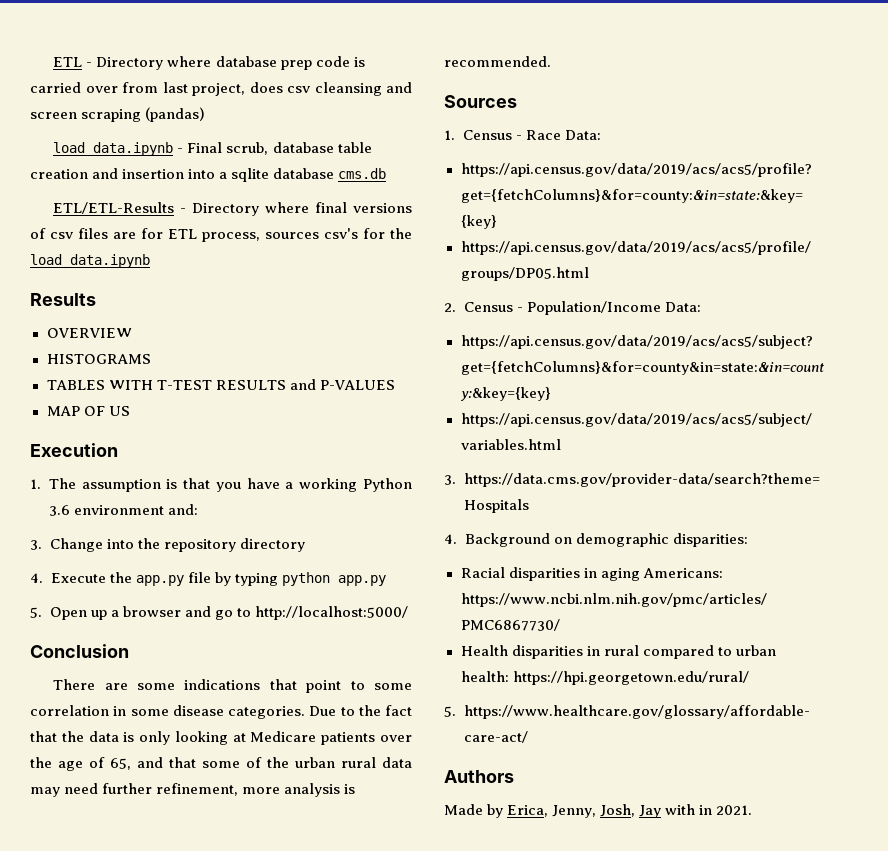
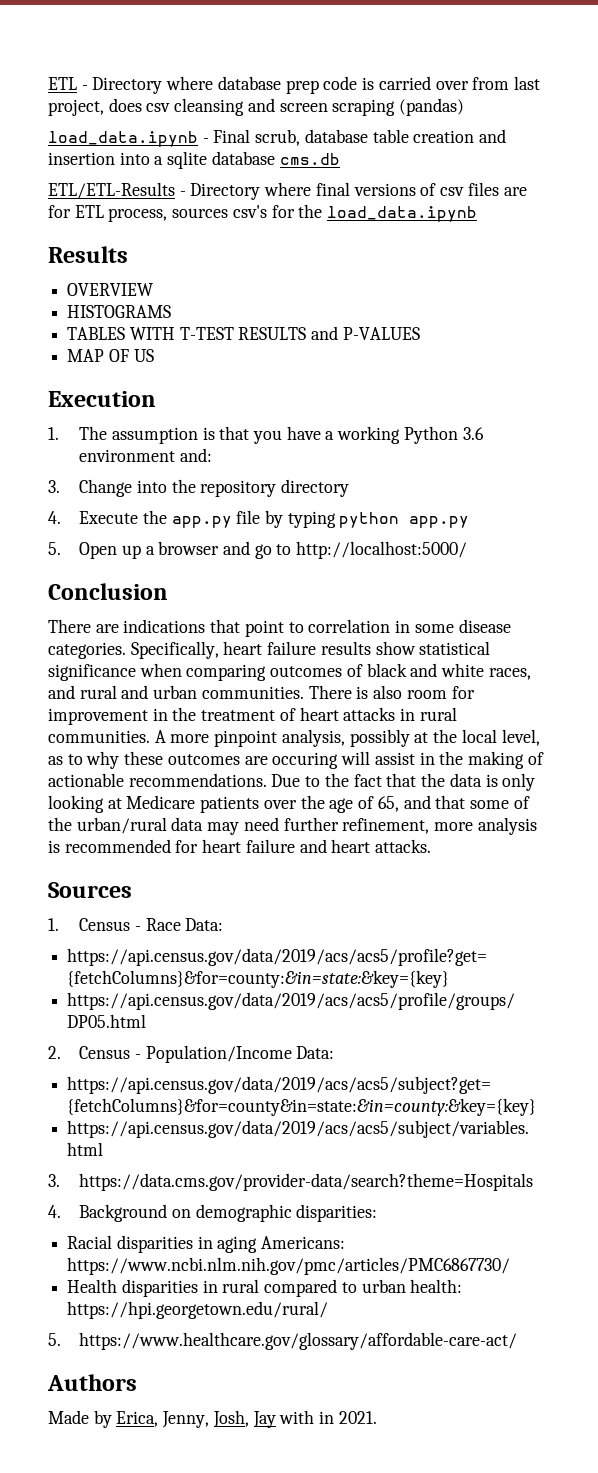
[137,683,176,690] some -> (119, 628) none
[374,683,413,690] some -> (304, 627) none
(305, 712) none -> [130,641,491,659] [48,663,531,681] [48,685,475,699] [48,707,457,725] [48,729,540,747] [48,751,544,769] [48,773,267,787] Specifically, heart failure results show statistical significance when comparing outcomes of black and white races, and rural and urban communities. There is also room for improvement in the treatment of heart attacks in rural communities. A more pinpoint analysis, possibly at the local level, as to why these outcomes are occuring will assist in the making of actionable recommendations.
[295,757,376,768] urban rural -> [76,817,167,834] urban/rural
[444,56,551,67] recommended. -> [64,839,432,853] recommended for heart failure and heart attacks.

